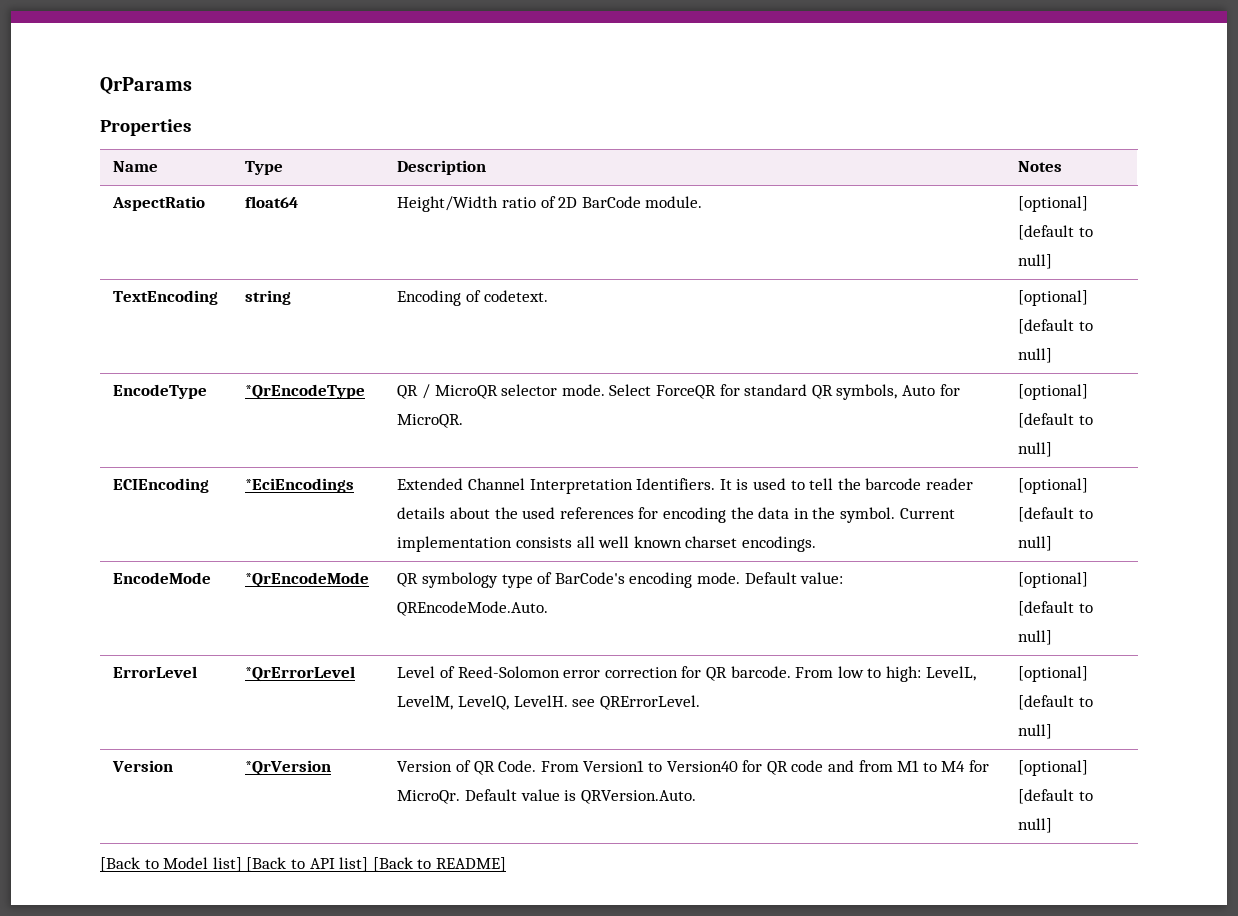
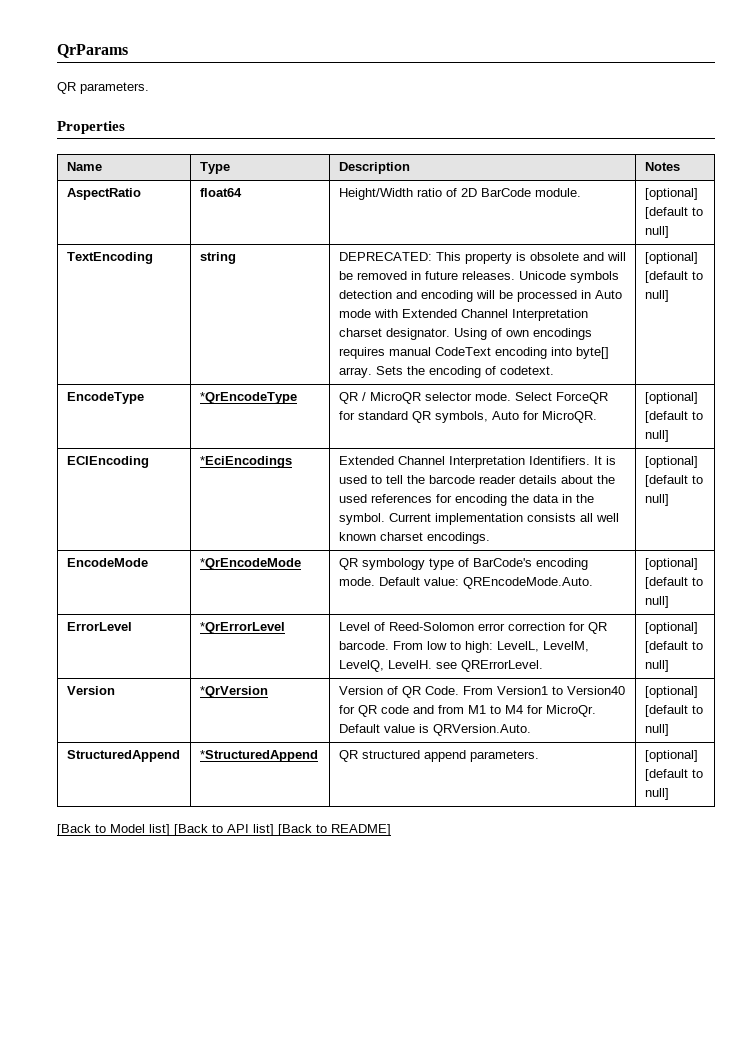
(192, 86) none -> [57,82,149,94] // QR parameters.
[397,290,462,306] Encoding -> [338,252,626,264] [338,271,619,283] [338,290,622,302] [338,309,588,321] [338,328,592,340] [338,347,609,359] [338,366,481,378] DEPRECATED: This property is obsolete and will be removed in future releases. Unicode symbols detection and encoding will be processed in Auto mode with Extended Channel Interpretation charset designator. Using of own encodings requires manual CodeText encoding into byte[] array. Sets the encoding
(1053, 825) none -> [66,750,180,762] [199,750,318,762] [338,750,539,762] [644,750,698,762] [644,769,703,781] [644,788,669,800] // StructuredAppend | *StructuredAppend | QR structured append parameters. | [optional] [default to null]

